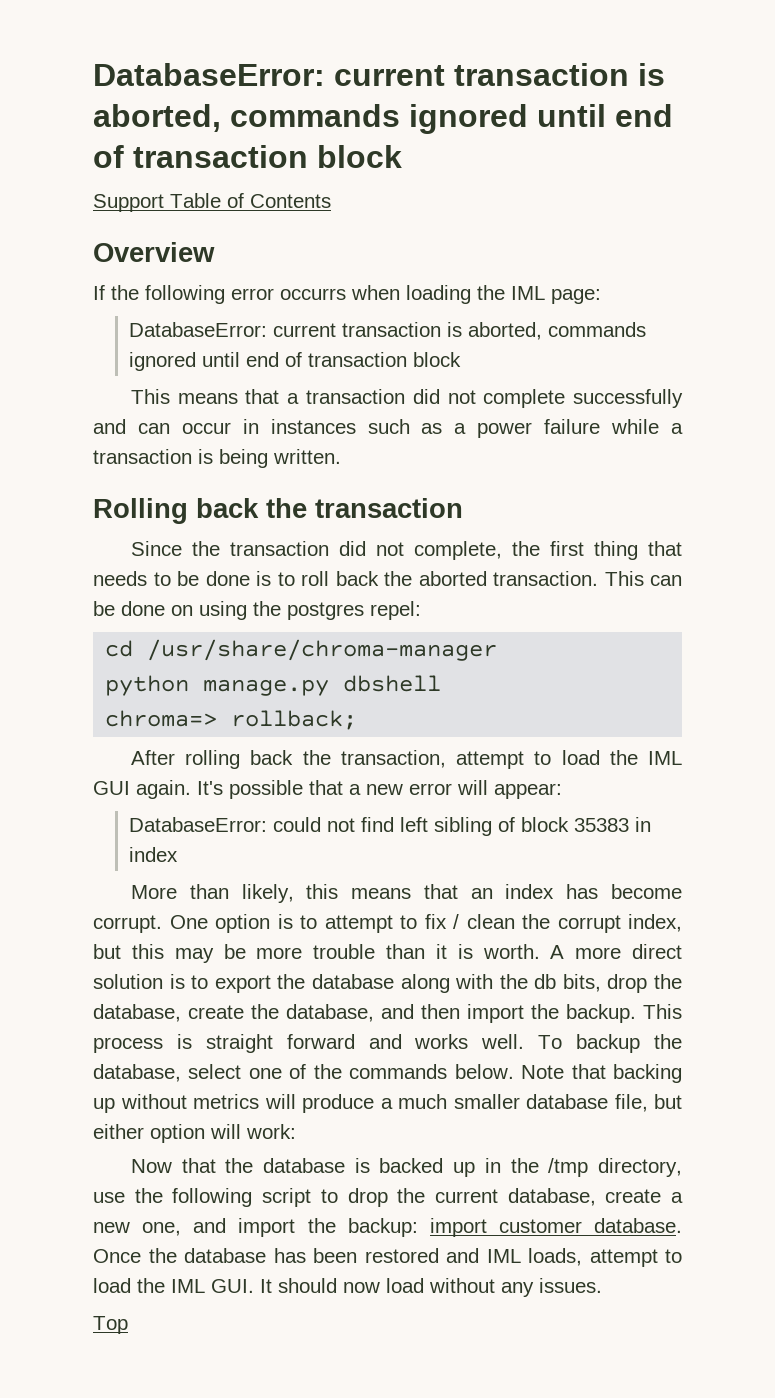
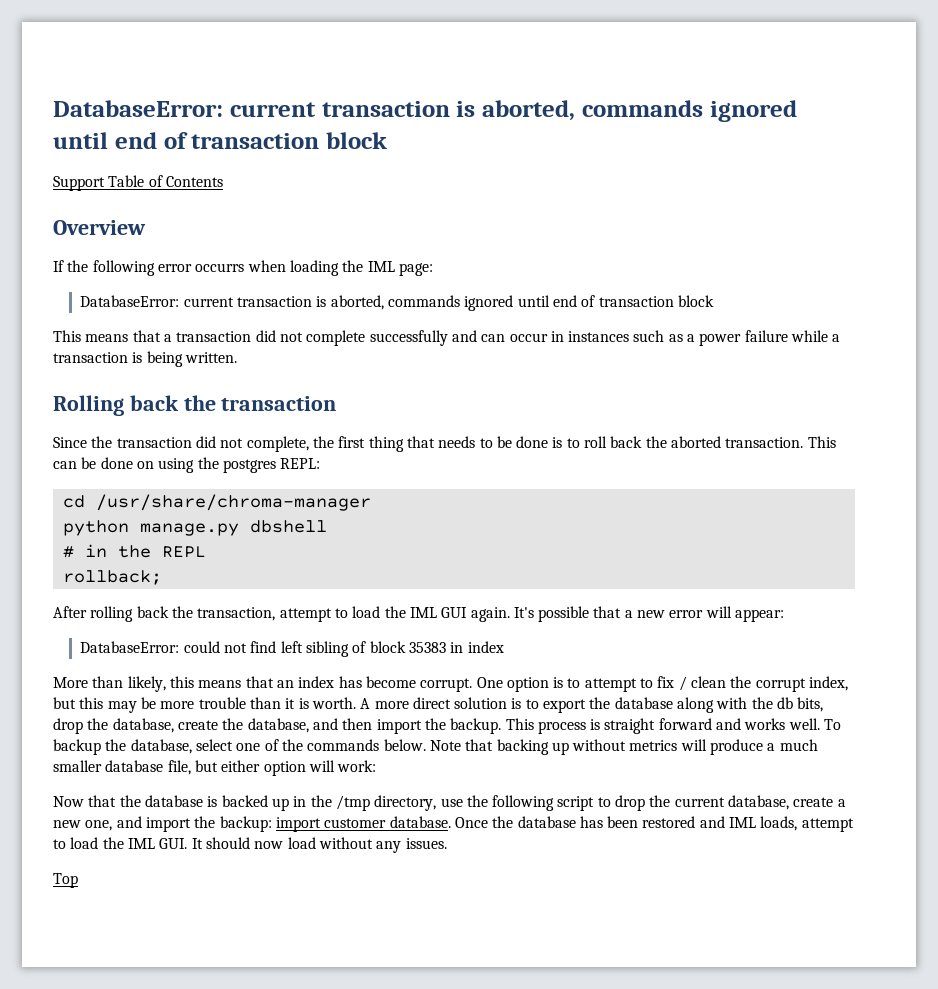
[370,601,421,620] repel: -> [280,458,321,469] REPL:
[105,710,218,727] chroma=> -> [62,544,206,558] # in the REPL //

